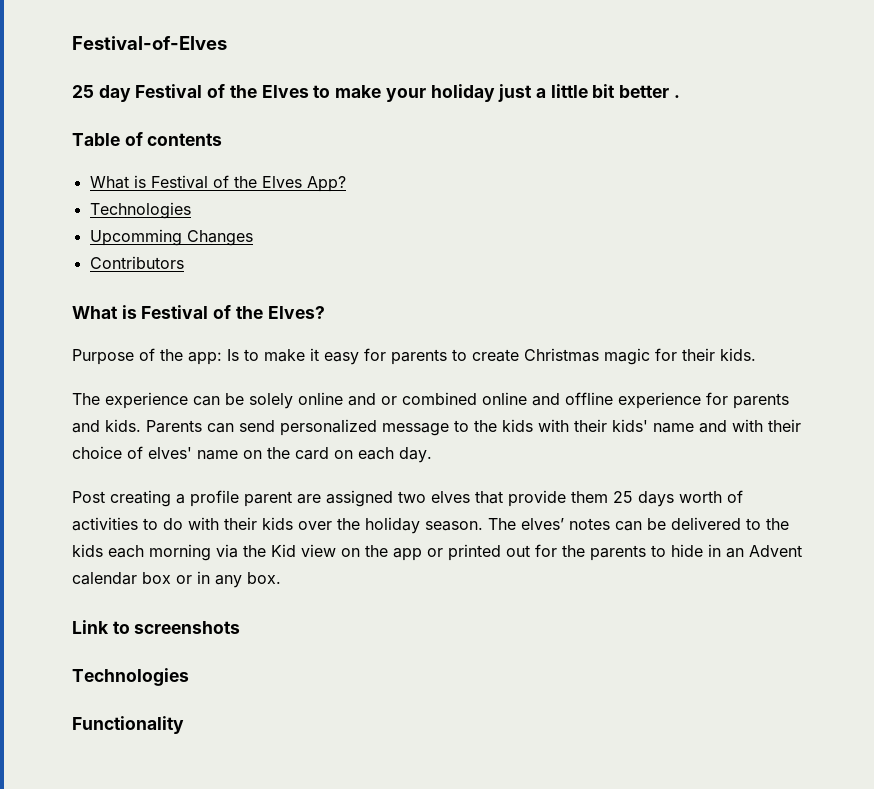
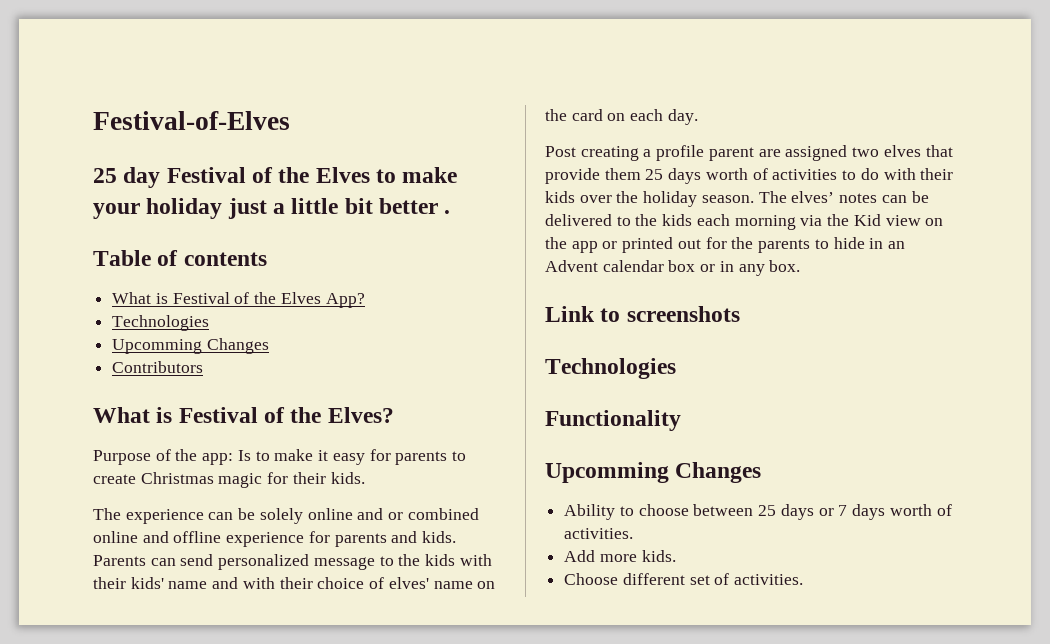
(184, 725) none -> [545,462,762,483] [564,504,952,520] [564,528,634,539] [564,550,676,562] [564,573,804,585] // Upcomming Changes // Ability to choose between 25 days or 7 days worth of activities. // Add more kids. // Choose different set of activities.

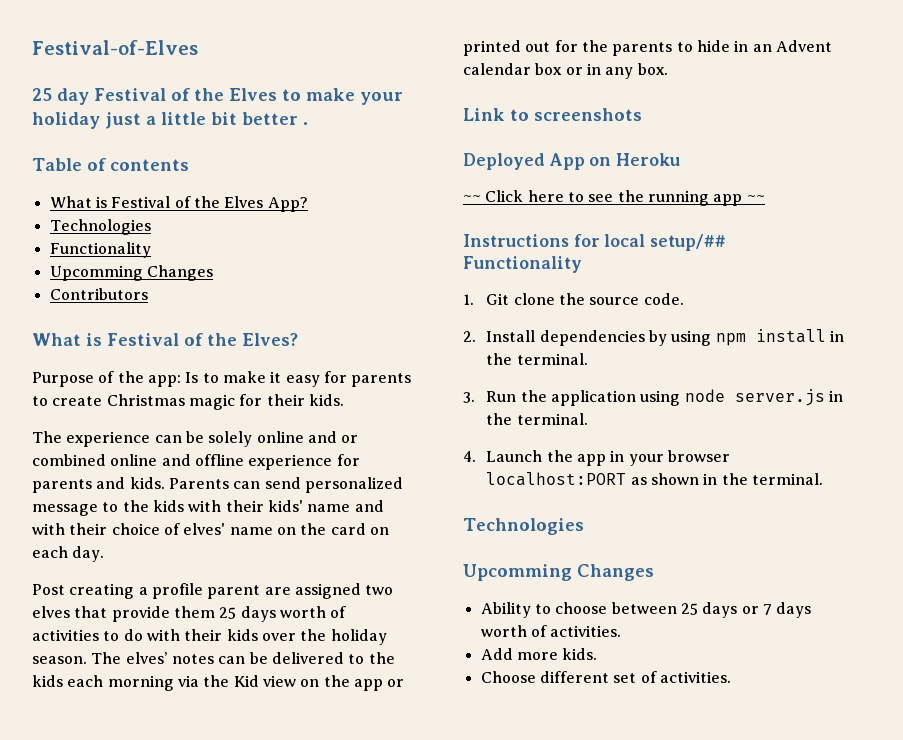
(210, 323) none -> [49,242,151,258] // Functionality
[545,358,676,379] [545,410,681,431] // Technologies // Functionality -> [463,153,681,170] [463,190,765,206] [463,234,727,251] [463,256,582,273] [463,293,684,305] [463,329,844,346] [486,353,588,365] [463,389,843,406] [486,413,588,425] [463,450,730,466] [486,472,823,486] [463,518,584,535] // Deployed App on Heroku // ~~ Click here to see the running app ~~ // Instructions for local setup/## Functionality // 1. Git clone the source code. // 2. Install dependencies by using npm install in the terminal. // 3. Run the application using node server.js in the terminal. // 4. Launch the app in your browser localhost:PORT as shown in the terminal. // Technologies

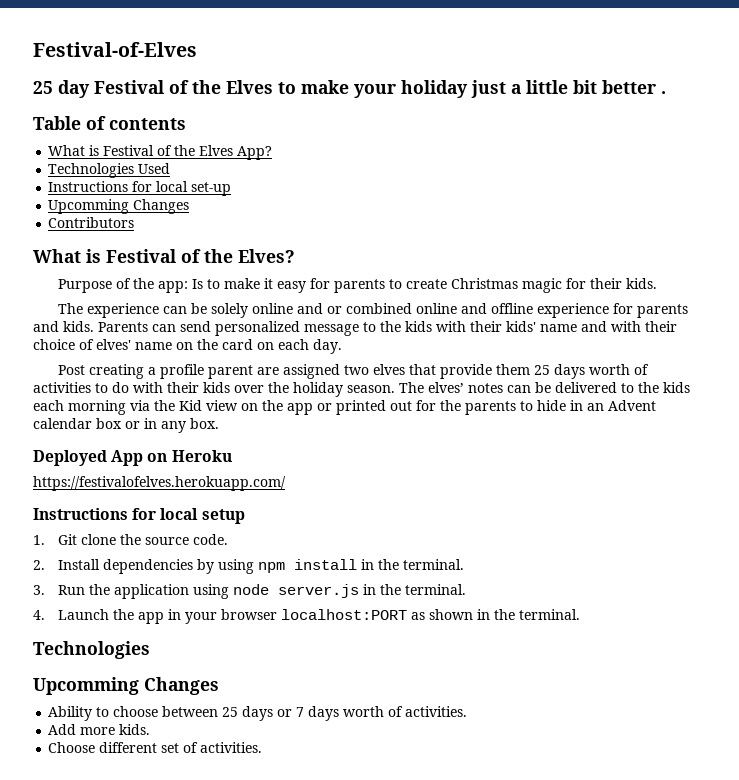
[49,242,151,258] // Functionality -> [138,163,171,174] [48,181,232,196] Used // Instructions for local set-up
[463,108,642,121] // Link to screenshots -> (219, 423) none
[463,190,765,206] [463,234,727,251] [463,256,582,273] ~~ Click here to see the running app ~~ // Instructions for local setup/## Functionality -> [33,476,286,491] [33,508,245,524] https://festivalofelves.herokuapp.com/ // Instructions for local setup

